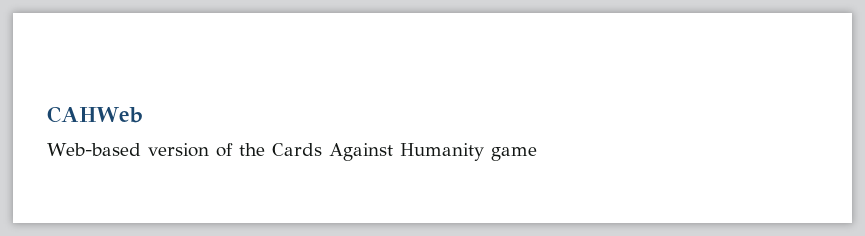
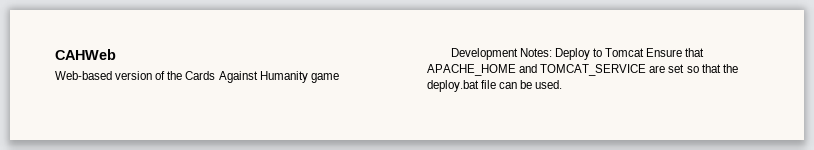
(537, 154) none -> [450,48,705,60] [427,64,738,76] [427,80,563,92] // Development Notes: Deploy to Tomcat Ensure that APACHE_HOME and TOMCAT_SERVICE are set so that the deploy.bat file can be used.

